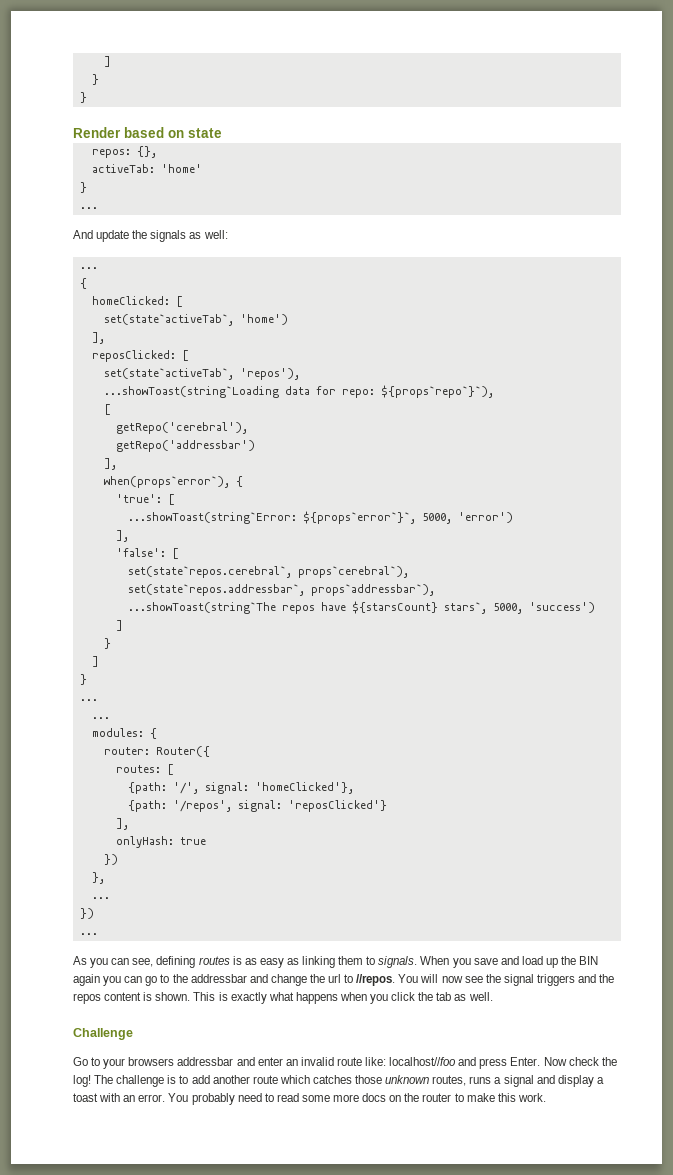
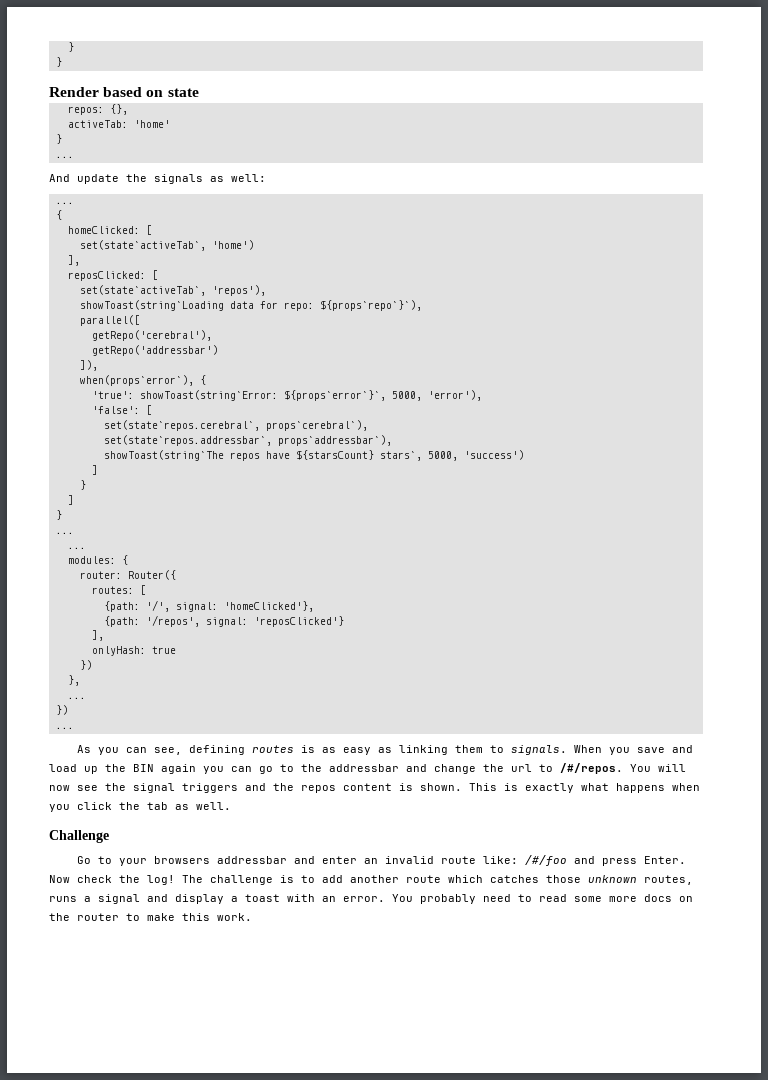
[103,56,111,67] ] // -> (67, 47) none
[103,386,279,398] ...showToast(string`Loading -> [79,300,224,311] showToast(string`Loading
[103,404,111,415] [ -> [79,315,140,326] parallel([
[103,458,117,470] ], -> [79,360,98,371] ]),
[167,494,175,505] [127,511,513,524] [115,530,129,542] [ // ...showToast(string`Error: ${props`error`}`, 5000, 'error') // ], -> [139,390,482,401] showToast(string`Error: ${props`error`}`, 5000, 'error'),
[127,602,276,614] ...showToast(string`The -> [103,450,224,461] showToast(string`The
[356,974,396,986] //repos. -> [560,763,623,774] /#/repos.
[389,1057,457,1066] localhost//foo -> [525,855,568,866] /#/foo

